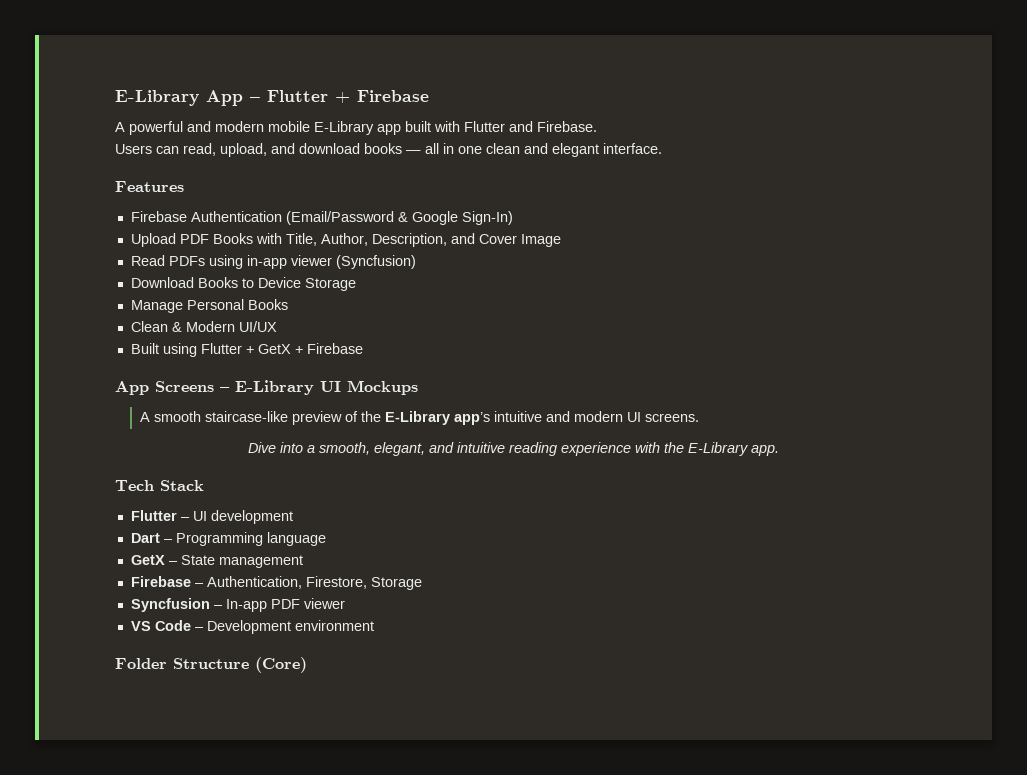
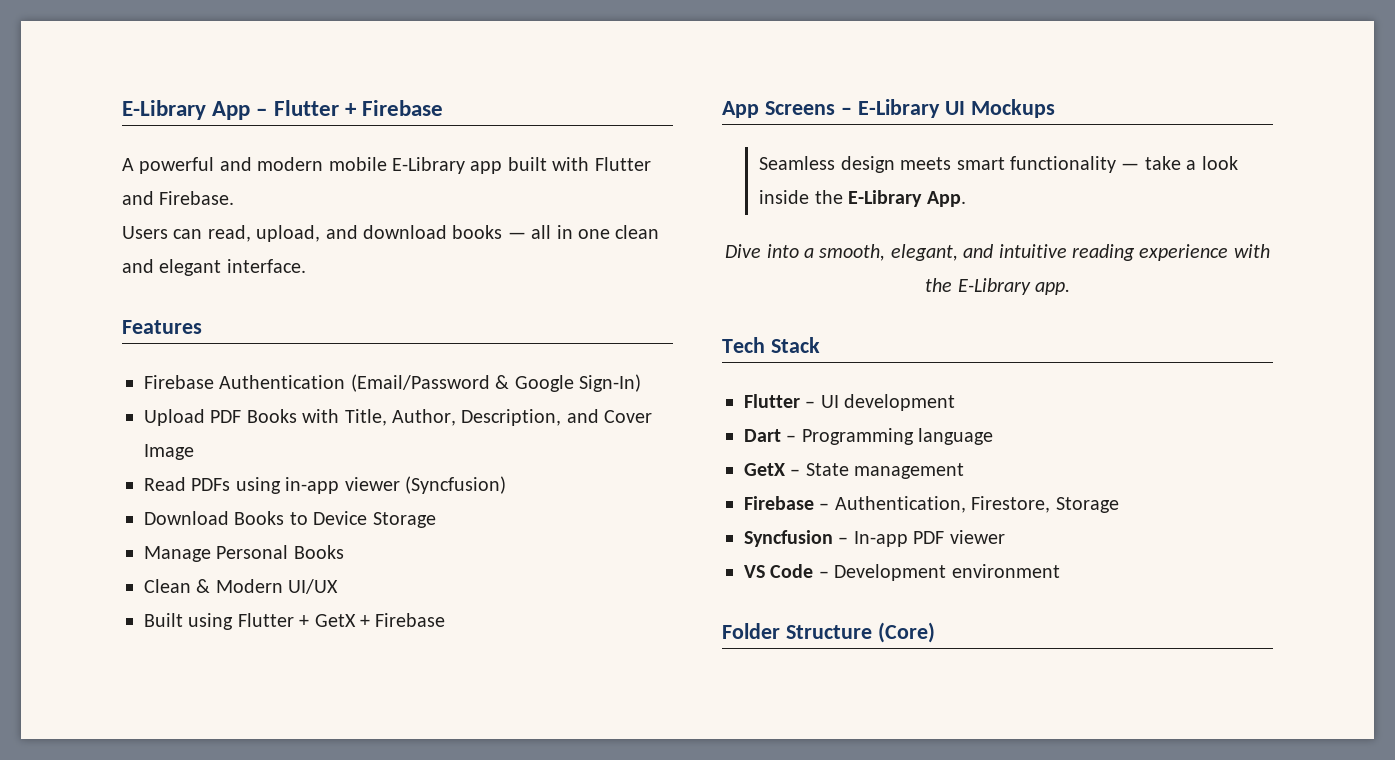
[140,411,700,425] A smooth staircase-like preview of the E-Library app’s intuitive and modern UI screens. -> [759,156,1238,173] [759,190,966,207] Seamless design meets smart functionality — take a look inside the E-Library App.

